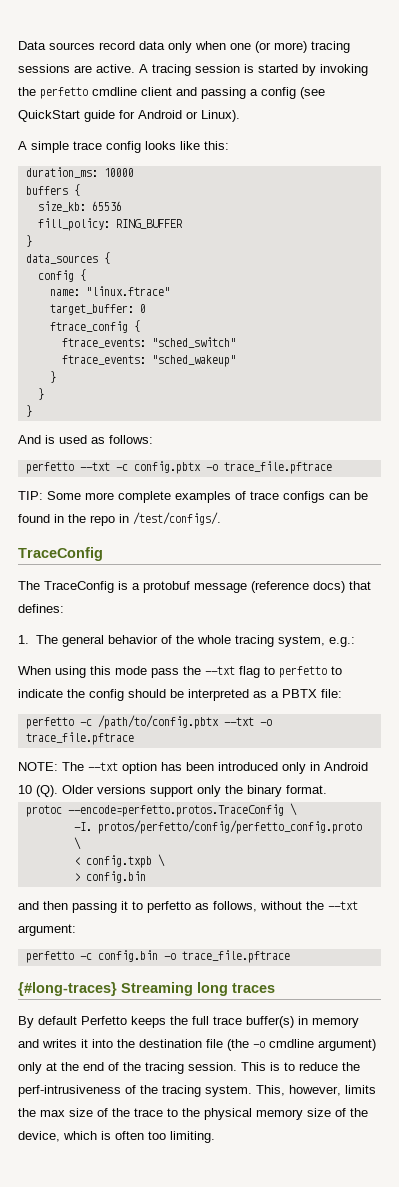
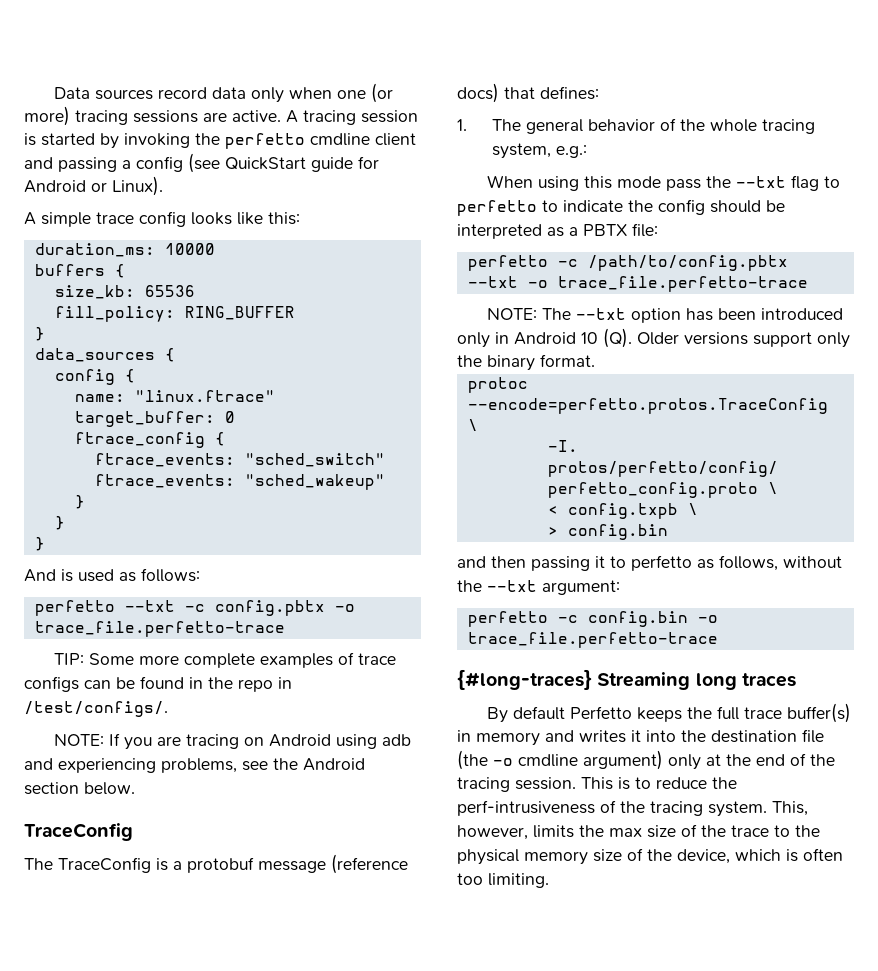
[223,461,332,474] trace_file.pftrace -> [34,621,285,637] trace_file.perfetto-trace
(221, 518) none -> [54,733,412,750] [24,758,365,773] [24,782,135,795] // NOTE: If you are tracing on Android using adb and experiencing problems, see the Android section below.
[25,732,134,745] trace_file.pftrace -> [557,276,808,292] trace_file.perfetto-trace
[181,950,290,963] trace_file.pftrace -> [467,632,718,648] trace_file.perfetto-trace

